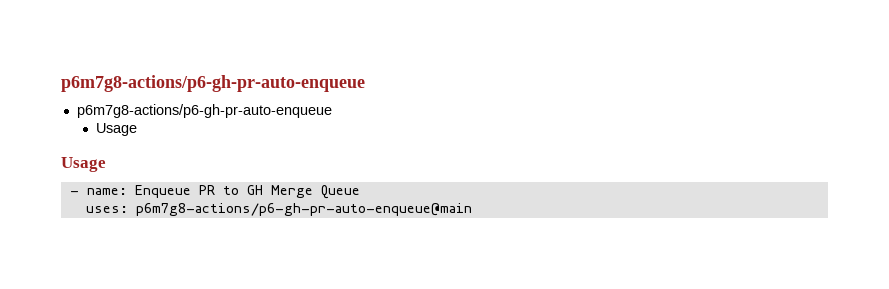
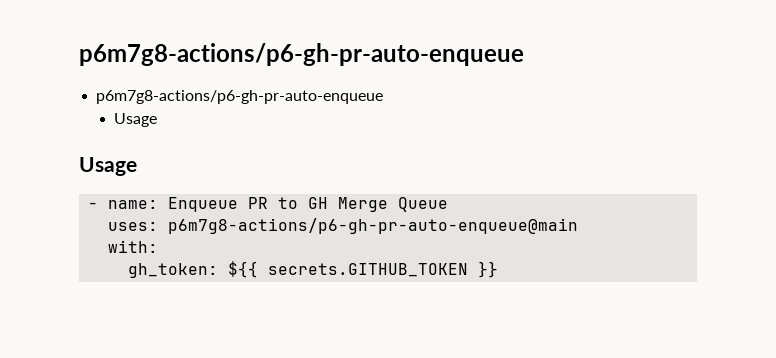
(472, 209) none -> [108,240,159,253] [128,261,499,278] // with: // gh_token: ${{ secrets.GITHUB_TOKEN }}

